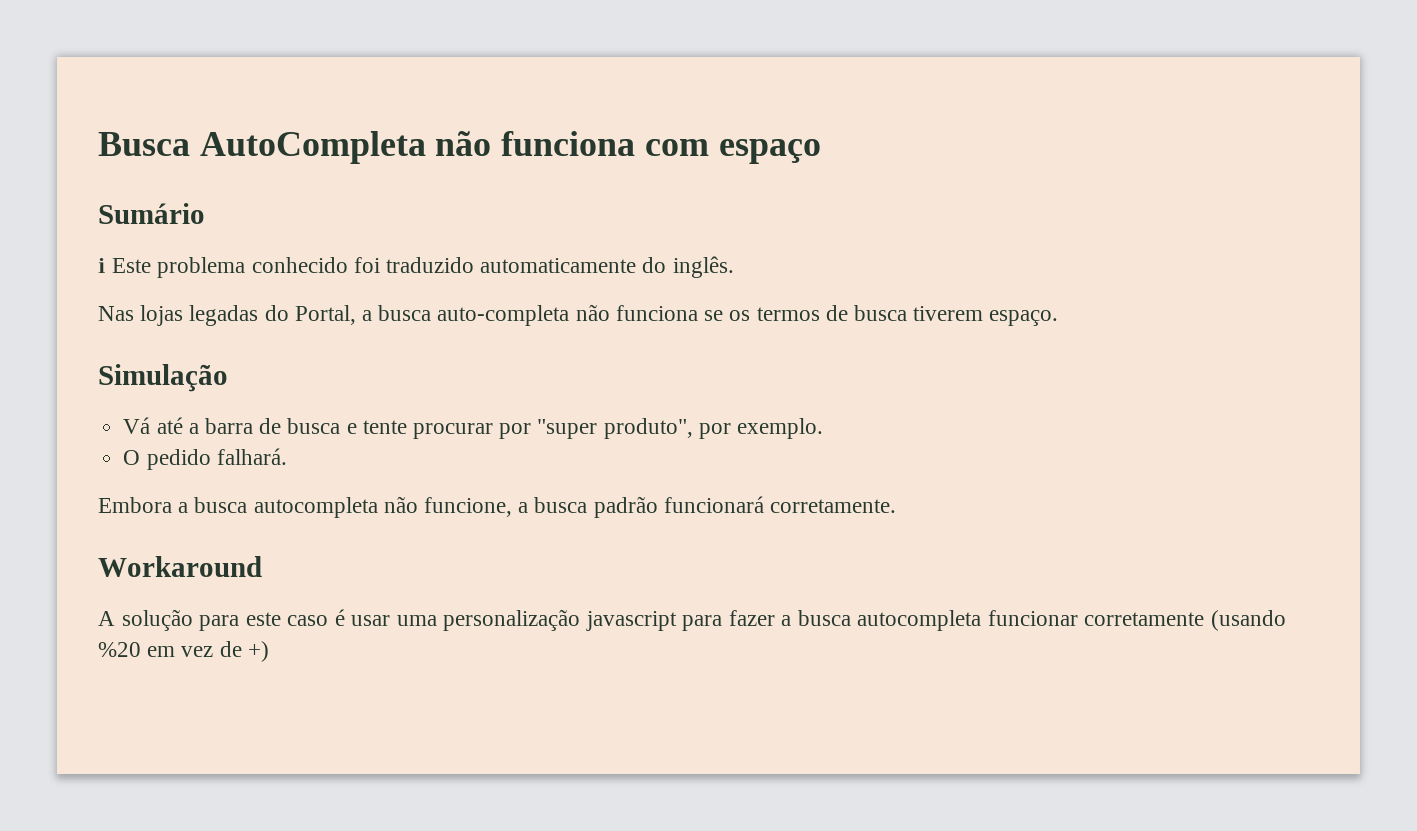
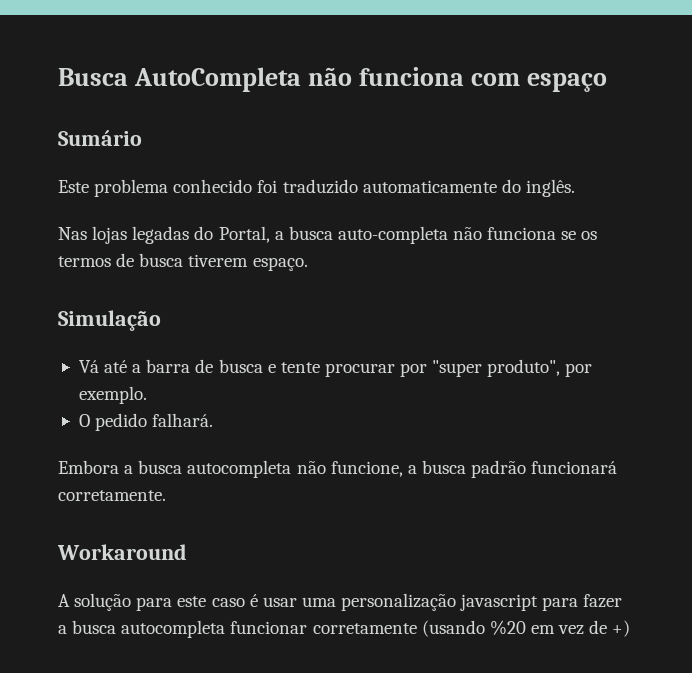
[98,258,106,273] ℹ -> (142, 138) none

